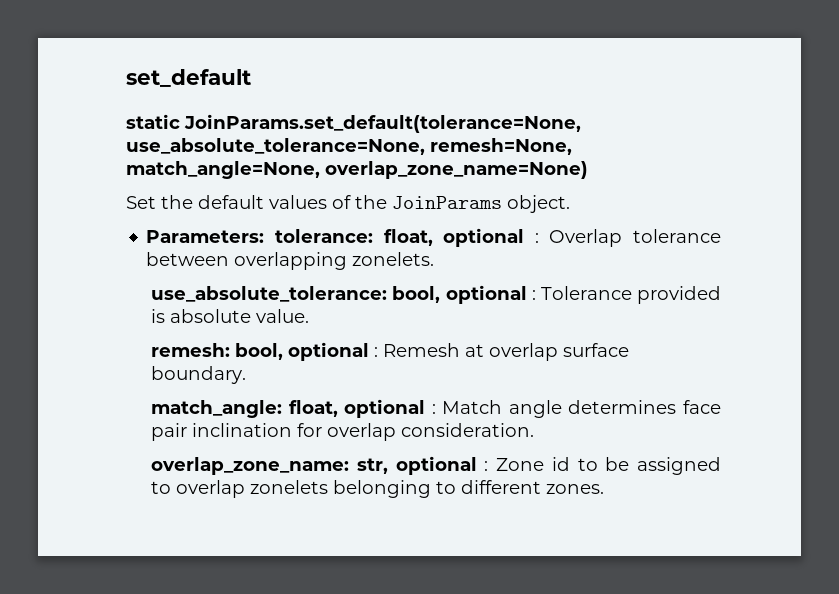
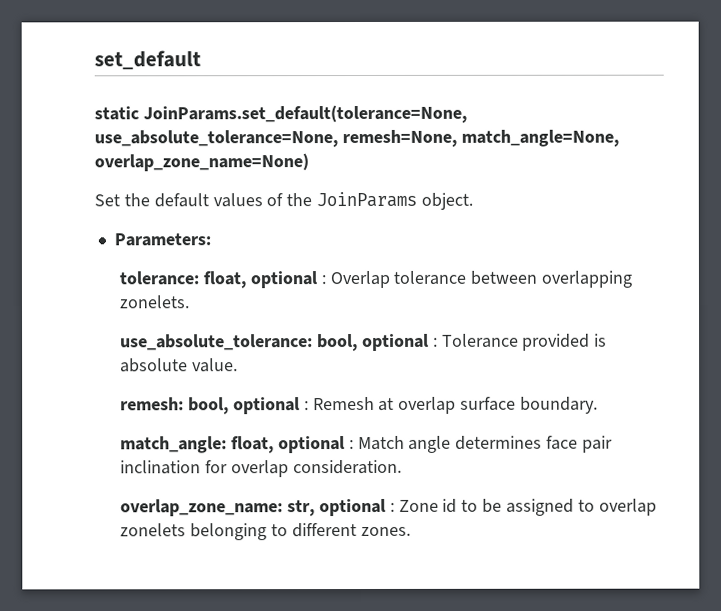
(265, 236) none -> (211, 240) //

